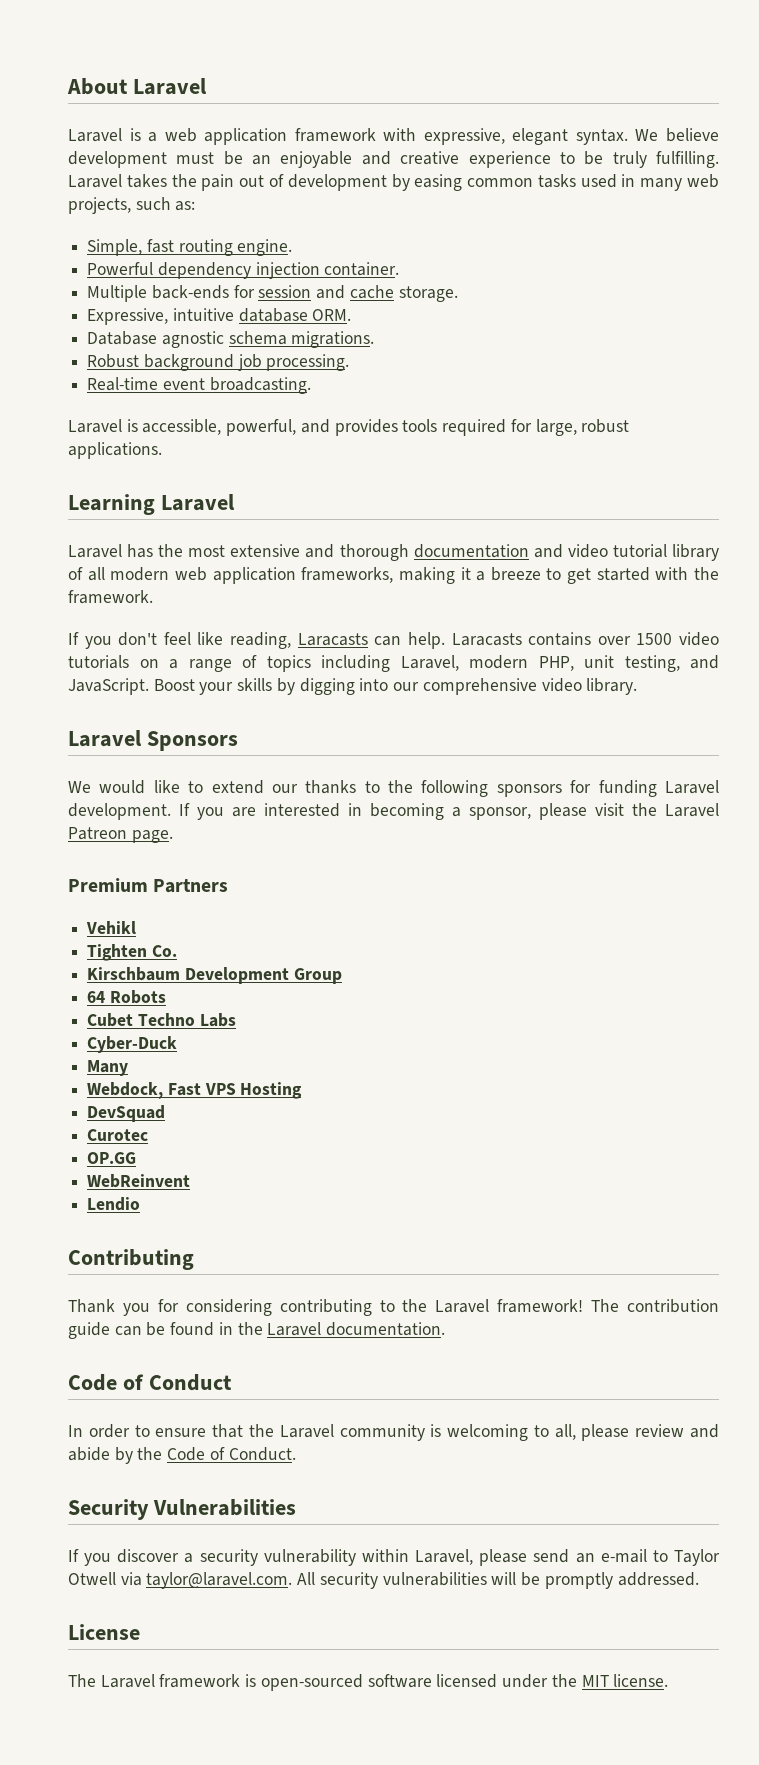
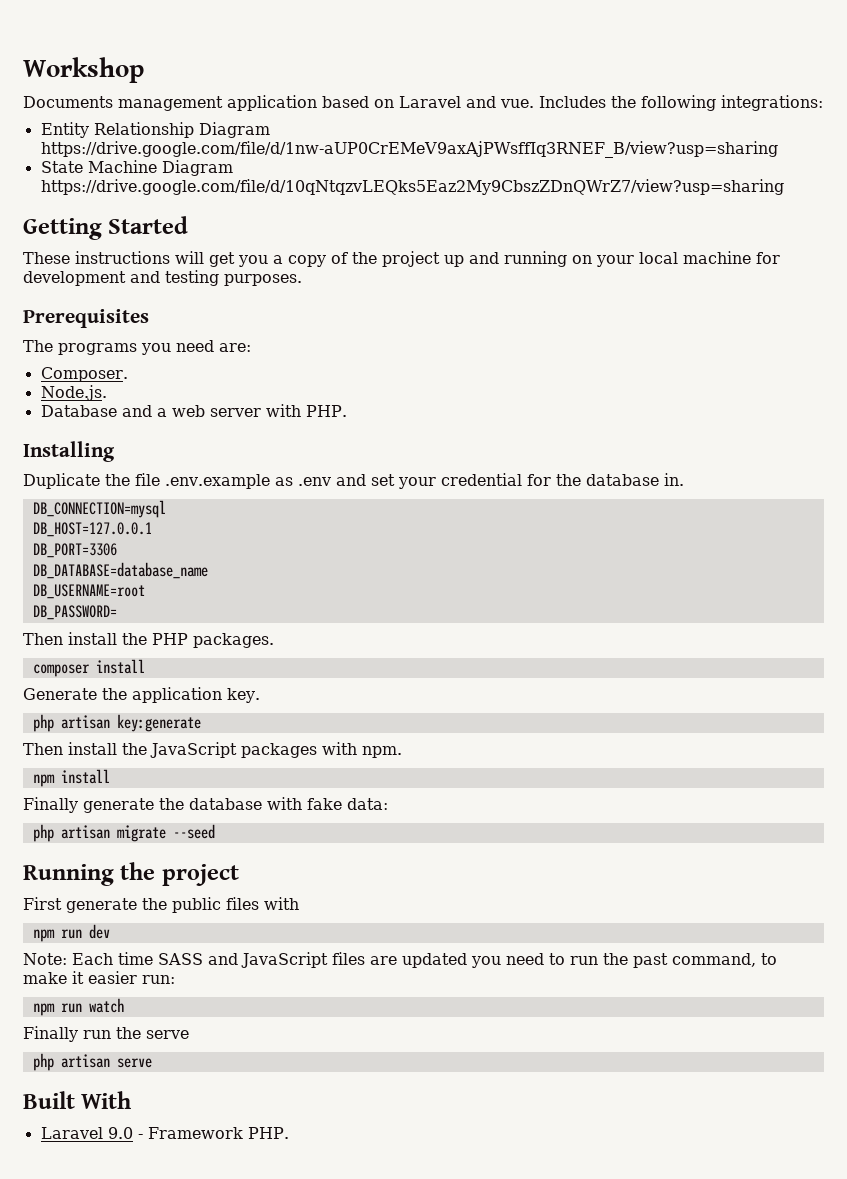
[67,78,207,95] [68,128,719,145] [68,151,720,168] [68,174,720,191] [68,197,196,214] [87,239,293,256] [87,262,400,279] [87,285,458,302] [87,308,352,325] [87,331,375,348] [87,354,350,371] [87,377,311,394] [68,419,630,436] [68,442,162,459] [68,494,235,515] [68,544,719,561] [68,567,719,584] [68,590,153,604] [68,632,720,649] [68,655,719,672] [68,678,638,695] [68,730,238,751] [68,780,720,797] [68,803,719,820] [68,827,173,843] [68,878,229,893] [86,921,137,934] [87,944,177,961] [87,967,342,984] [87,990,166,1004] [87,1013,236,1027] [87,1036,178,1053] [87,1060,129,1076] [87,1082,303,1099] [87,1105,166,1122] [87,1129,149,1141] [87,1152,137,1164] [87,1174,191,1188] [87,1197,141,1211] [68,1249,194,1270] [68,1299,719,1316] [68,1322,446,1339] [68,1374,232,1391] [68,1424,720,1441] [68,1447,296,1464] [68,1499,296,1520] [68,1549,720,1566] [68,1572,699,1589] [68,1624,140,1640] [68,1674,669,1691] About Laravel // Laravel is a web application framework with expressive, elegant syntax. We believe development must be an enjoyable and creative experience to be truly fulfilling. Laravel takes the pain out of development by easing common tasks used in many web projects, such as: // Simple, fast routing engine. // Powerful dependency injection container. // Multiple back-ends for session and cache storage. // Expressive, intuitive database ORM. // Database agnostic schema migrations. // Robust background job processing. // Real-time event broadcasting. // Laravel is accessible, powerful, and provides tools required for large, robust applications. // Learning Laravel // Laravel has the most extensive and thorough documentation and video tutorial library of all modern web application frameworks, making it a breeze to get started with the framework. // If you don't feel like reading, Laracasts can help. Laracasts contains over 1500 video tutorials on a range of topics including Laravel, modern PHP, unit testing, and JavaScript. Boost your skills by digging into our comprehensive video library. // Laravel Sponsors // We would like to extend our thanks to the following sponsors for funding Laravel development. If you are interested in becoming a sponsor, please visit the Laravel Patreon page. // Premium Partners // Vehikl // Tighten Co. // Kirschbaum Development Group // 64 Robots // Cubet Techno Labs // Cyber-Duck // Many // Webdock, Fast VPS Hosting // DevSquad // Curotec // OP.GG // WebReinvent // Lendio // Contributing // Thank you for considering contributing to the Laravel framework! The contribution guide can be found in the Laravel documentation. // Code of Conduct // In order to ensure that the Laravel community is welcoming to all, please review and abide by the Code of Conduct. // Security Vulnerabilities // If you discover a security vulnerability within Laravel, please send an e-mail to Taylor Otwell via taylor@laravel.com. All security vulnerabilities will be promptly addressed. // License // The Laravel framework is open-sourced software licensed under the MIT license. -> [23,57,144,83] [23,95,823,111] [40,122,270,138] [40,141,778,158] [40,160,233,176] [40,179,784,195] [23,216,189,240] [23,251,780,267] [23,270,302,286] [23,309,149,328] [23,340,251,355] [40,367,128,382] [40,385,107,401] [40,404,347,417] [23,441,115,462] [23,473,684,489] [32,500,166,518] [32,522,152,537] [32,543,117,558] [32,562,208,579] [32,584,145,599] [32,605,117,620] [23,632,274,648] [32,659,145,677] [23,687,260,703] [32,714,201,732] [23,742,402,758] [32,769,110,787] [23,797,388,813] [32,824,215,842] [23,862,239,886] [23,897,299,913] [32,924,110,942] [23,952,777,968] [23,971,175,984] [32,998,124,1016] [23,1026,189,1042] [32,1053,152,1071] [23,1091,132,1109] [40,1127,289,1139] Workshop // Documents management application based on Laravel and vue. Includes the following integrations: // Entity Relationship Diagram https://drive.google.com/file/d/1nw-aUP0CrEMeV9axAjPWsffIq3RNEF_B/view?usp=sharing // State Machine Diagram https://drive.google.com/file/d/10qNtqzvLEQks5Eaz2My9CbszZDnQWrZ7/view?usp=sharing // Getting Started // These instructions will get you a copy of the project up and running on your local machine for development and testing purposes. // Prerequisites // The programs you need are: // Composer. // Node.js. // Database and a web server with PHP. // Installing // Duplicate the file .env.example as .env and set your credential for the database in. // DB_CONNECTION=mysql // DB_HOST=127.0.0.1 // DB_PORT=3306 // DB_DATABASE=database_name // DB_USERNAME=root // DB_PASSWORD= // Then install the PHP packages. // composer install // Generate the application key. // php artisan key:generate // Then install the JavaScript packages with npm. // npm install // Finally generate the database with fake data: // php artisan migrate --seed // Running the project // First generate the public files with // npm run dev // Note: Each time SASS and JavaScript files are updated you need to run the past command, to make it easier run: // npm run watch // Finally run the serve // php artisan serve // Built With // Laravel 9.0 - Framework PHP.

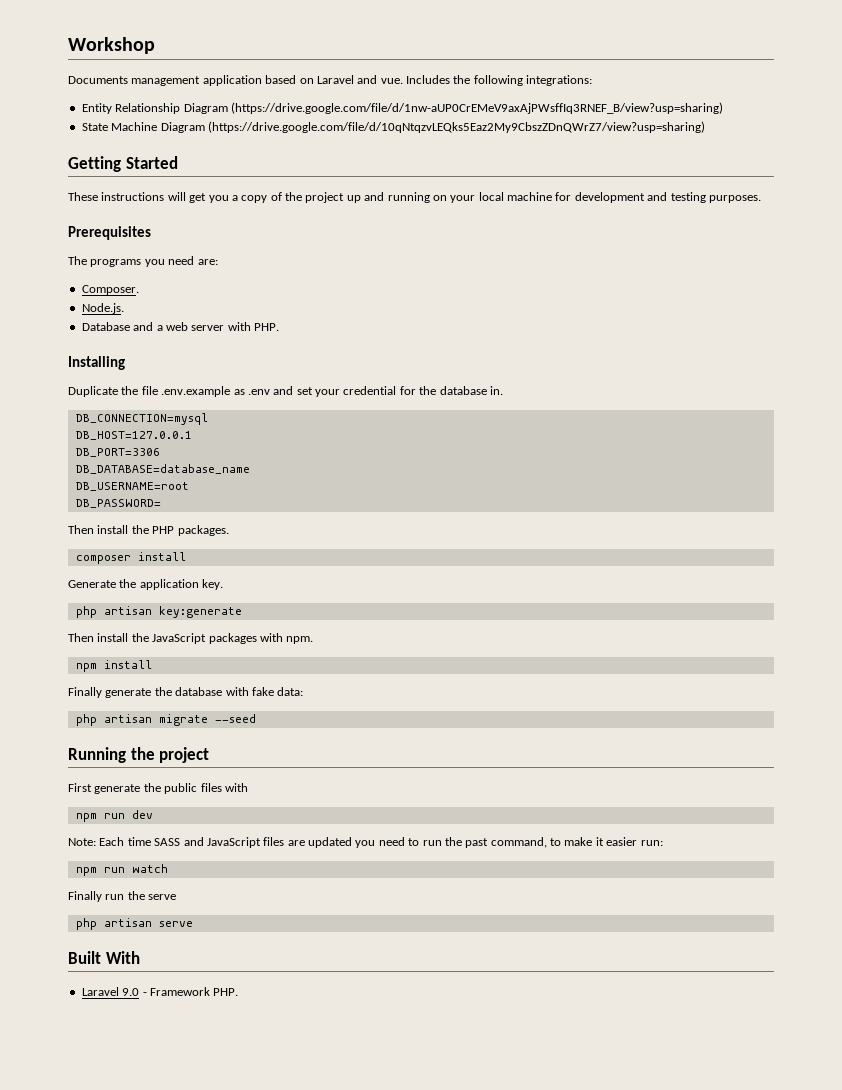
[40,141,778,158] https://drive.google.com/file/d/1nw-aUP0CrEMeV9axAjPWsffIq3RNEF_B/view?usp=sharing -> [230,102,723,114] (https://drive.google.com/file/d/1nw-aUP0CrEMeV9axAjPWsffIq3RNEF_B/view?usp=sharing)
[40,179,784,195] https://drive.google.com/file/d/10qNtqzvLEQks5Eaz2My9CbszZDnQWrZ7/view?usp=sharing -> [207,121,705,133] (https://drive.google.com/file/d/10qNtqzvLEQks5Eaz2My9CbszZDnQWrZ7/view?usp=sharing)

